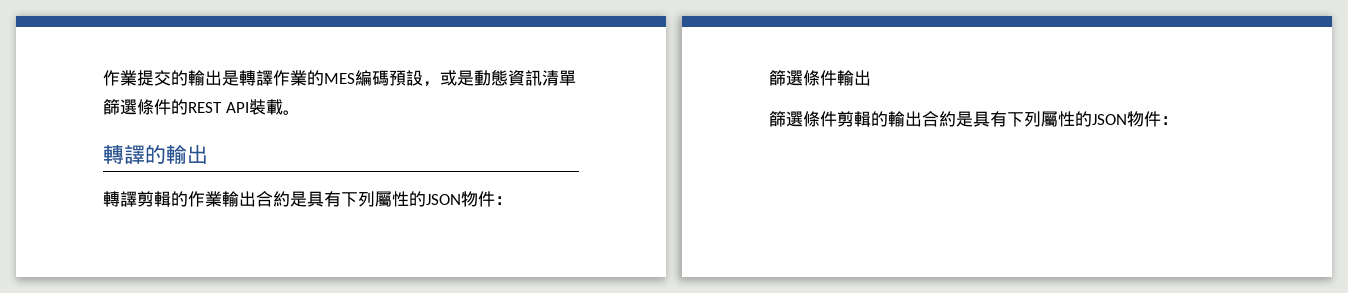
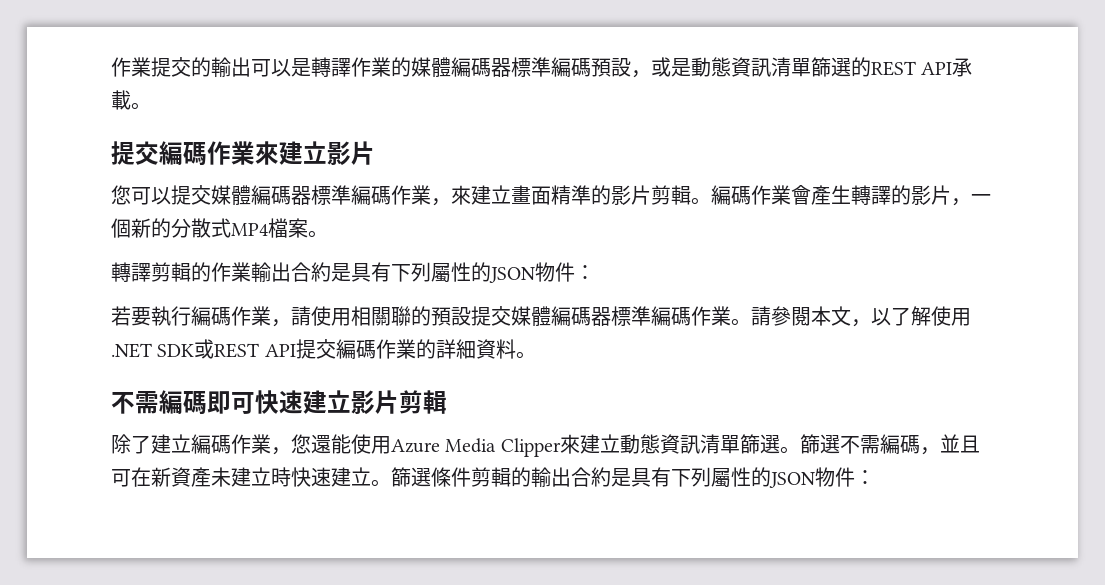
(222, 78) none -> [251,59,291,77] 可以
[324,73,355,84] MES -> [411,57,551,77] 媒體編碼器標準
[137,99,171,115] 條件 -> (851, 67) none
[248,99,266,115] 裝 -> [952,58,973,77] 承
[103,145,208,164] 轉譯的輸出 -> [111,141,375,166] [111,185,991,206] [111,218,328,238] 提交編碼作業來建立影片 // 您可以提交媒體編碼器標準編碼作業，來建立畫面精準的影片剪輯。編碼作業會產生轉譯的影片，一個新的分散式MP4檔案。
[769,70,871,86] 篩選條件輸出 // -> [111,306,971,327] [111,339,536,359] [111,390,447,415] [111,434,980,457] [111,467,391,487] 若要執行編碼作業，請使用相關聯的預設提交媒體編碼器標準編碼作業。請參閱本文，以了解使用.NET SDK或REST API提交編碼作業的詳細資料。 // 不需編碼即可快速建立影片剪輯 // 除了建立編碼作業，您還能使用Azure Media Clipper來建立動態資訊清單篩選。篩選不需編碼，並且可在新資產未建立時快速建立。

